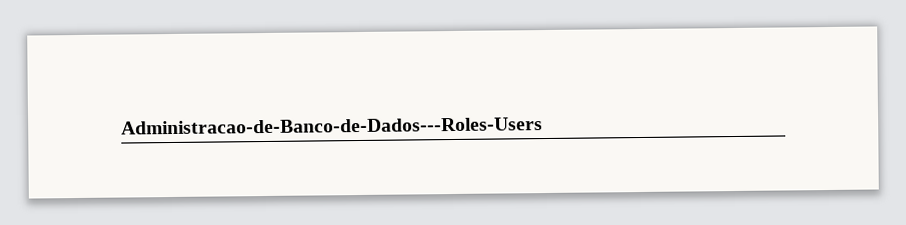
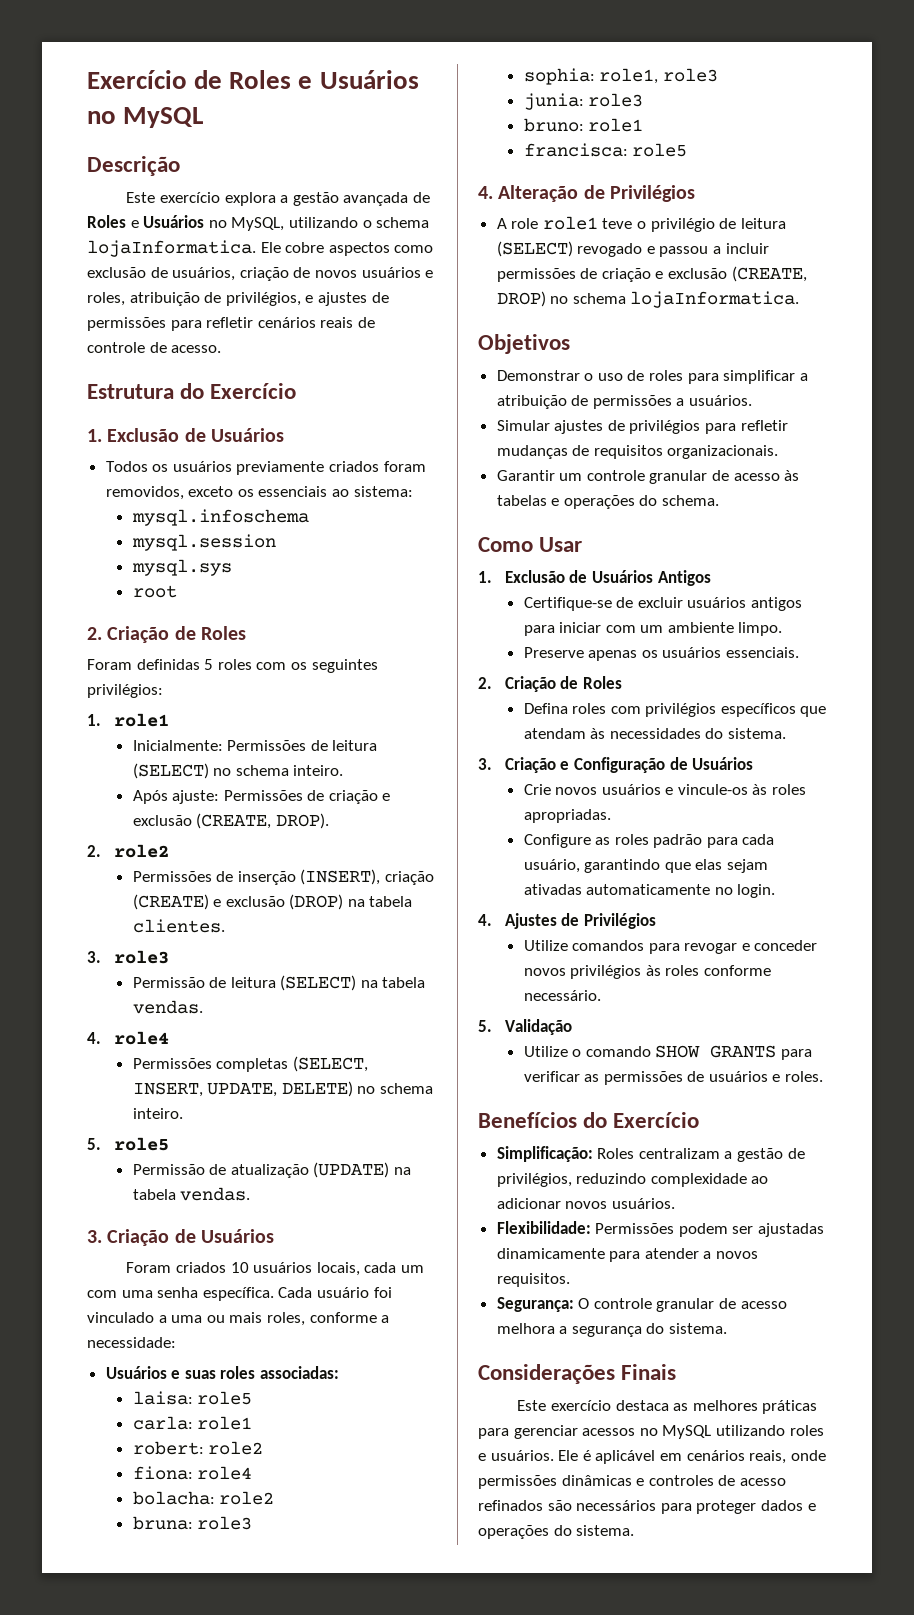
[121,117,543,135] Administracao-de-Banco-de-Dados---Roles-Users -> [87,70,419,89] [87,107,204,128] [87,156,180,176] [126,192,430,206] [87,215,430,231] [87,240,434,257] [87,267,434,281] [87,292,389,306] [87,317,375,331] [87,342,222,353] [87,383,297,399] [87,428,284,442] [105,461,426,475] [105,486,413,500] [131,509,309,526] [131,534,276,551] [131,559,232,576] [132,585,177,598] [87,626,246,643] [87,659,378,673] [87,684,163,698] [87,713,169,727] [132,740,378,751] [132,763,344,779] [132,790,391,804] [132,813,329,829] [87,844,169,858] [132,869,434,885] [132,894,413,910] [132,919,225,933] [87,950,169,964] [132,975,426,991] [132,1000,203,1014] [87,1031,169,1045] [132,1056,368,1072] [132,1081,433,1097] [132,1108,183,1119] [87,1137,169,1151] [132,1162,411,1178] [132,1187,251,1201] [87,1229,274,1246] [126,1262,424,1276] [87,1287,392,1301] [87,1312,390,1326] [87,1337,176,1348] [105,1366,340,1379] [132,1391,253,1405] [132,1416,253,1430] [132,1441,264,1455] [132,1466,253,1480] [132,1491,275,1505] [132,1516,253,1530] [523,68,718,85] [523,93,644,110] [523,118,644,132] [523,143,688,157] [478,185,695,202] [496,216,786,232] [496,241,769,257] [496,266,807,282] [496,291,800,308] [478,334,570,354] [496,370,808,384] [496,395,753,409] [496,420,788,434] [496,445,779,459] [496,470,800,484] [496,495,720,509] [478,537,583,552] [478,570,711,586] [523,597,802,611] [523,622,783,636] [523,647,799,661] [478,676,623,692] [523,703,827,717] [523,728,786,739] [478,757,754,773] [523,784,807,795] [523,809,611,823] [523,834,775,848] [523,859,768,873] [523,884,776,898] [478,913,657,929] [523,940,818,954] [523,965,771,979] [523,990,601,1001] [478,1019,572,1035] [523,1045,812,1060] [523,1071,824,1085] [478,1112,700,1128] [496,1146,805,1162] [496,1173,769,1187] [496,1198,675,1209] [496,1221,825,1237] [496,1248,759,1262] [496,1273,570,1287] [496,1297,787,1312] [496,1323,728,1337] [478,1364,677,1384] [517,1400,818,1414] [478,1425,824,1439] [478,1450,826,1464] [478,1475,786,1489] [478,1500,816,1514] [478,1525,635,1539] Exercício de Roles e Usuários no MySQL // Descrição // Este exercício explora a gestão avançada de Roles e Usuários no MySQL, utilizando o schema lojaInformatica. Ele cobre aspectos como exclusão de usuários, criação de novos usuários e roles, atribuição de privilégios, e ajustes de permissões para refletir cenários reais de controle de acesso. // Estrutura do Exercício // 1. Exclusão de Usuários // Todos os usuários previamente criados foram removidos, exceto os essenciais ao sistema: // mysql.infoschema // mysql.session // mysql.sys // root // 2. Criação de Roles // Foram definidas 5 roles com os seguintes privilégios: // 1. role1 // Inicialmente: Permissões de leitura (SELECT) no schema inteiro. // Após ajuste: Permissões de criação e exclusão (CREATE, DROP). // 2. role2 // Permissões de inserção (INSERT), criação (CREATE) e exclusão (DROP) na tabela clientes. // 3. role3 // Permissão de leitura (SELECT) na tabela vendas. // 4. role4 // Permissões completas (SELECT, INSERT, UPDATE, DELETE) no schema inteiro. // 5. role5 // Permissão de atualização (UPDATE) na tabela vendas. // 3. Criação de Usuários // Foram criados 10 usuários locais, cada um com uma senha específica. Cada usuário foi vinculado a uma ou mais roles, conforme a necessidade: // Usuários e suas roles associadas: // laisa: role5 // carla: role1 // robert: role2 // fiona: role4 // bolacha: role2 // bruna: role3 // sophia: role1, role3 // junia: role3 // bruno: role1 // francisca: role5 // 4. Alteração de Privilégios // A role role1 teve o privilégio de leitura (SELECT) revogado e passou a incluir permissões de criação e exclusão (CREATE, DROP) no schema lojaInformatica. // Objetivos // Demonstrar o uso de roles para simplificar a atribuição de permissões a usuários. // Simular ajustes de privilégios para refletir mudanças de requisitos organizacionais. // Garantir um controle granular de acesso às tabelas e operações do schema. // Como Usar // 1. Exclusão de Usuários Antigos // Certifique-se de excluir usuários antigos para iniciar com um ambiente limpo. // Preserve apenas os usuários essenciais. // 2. Criação de Roles // Defina roles com privilégios específicos que atendam às necessidades do sistema. // 3. Criação e Configuração de Usuários // Crie novos usuários e vincule-os às roles apropriadas. // Configure as roles padrão para cada usuário, garantindo que elas sejam ativadas automaticamente no login. // 4. Ajustes de Privilégios // Utilize comandos para revogar e conceder novos privilégios às roles conforme necessário. // 5. Validação // Utilize o comando SHOW GRANTS para verificar as permissões de usuários e roles. // Benefícios do Exercício // Simplificação: Roles centralizam a gestão de privilégios, reduzindo complexidade ao adicionar novos usuários. // Flexibilidade: Permissões podem ser ajustadas dinamicamente para atender a novos requisitos. // Segurança: O controle granular de acesso melhora a segurança do sistema. // Considerações Finais // Este exercício destaca as melhores práticas para gerenciar acessos no MySQL utilizando roles e usuários. Ele é aplicável em cenários reais, onde permissões dinâmicas e controles de acesso refinados são necessários para proteger dados e operações do sistema.

